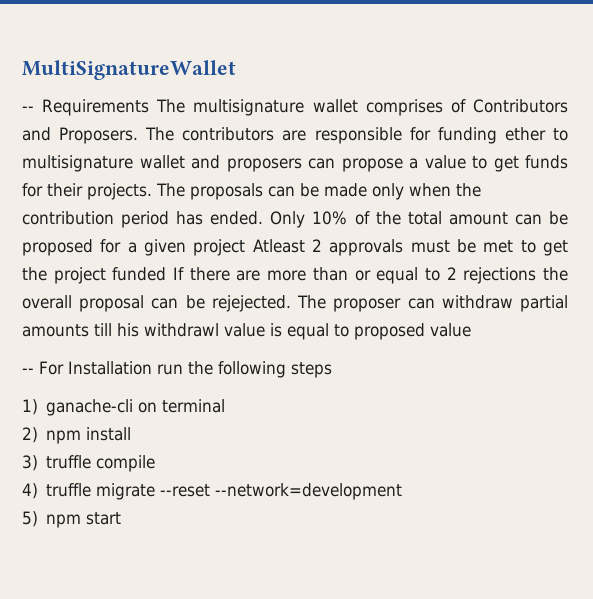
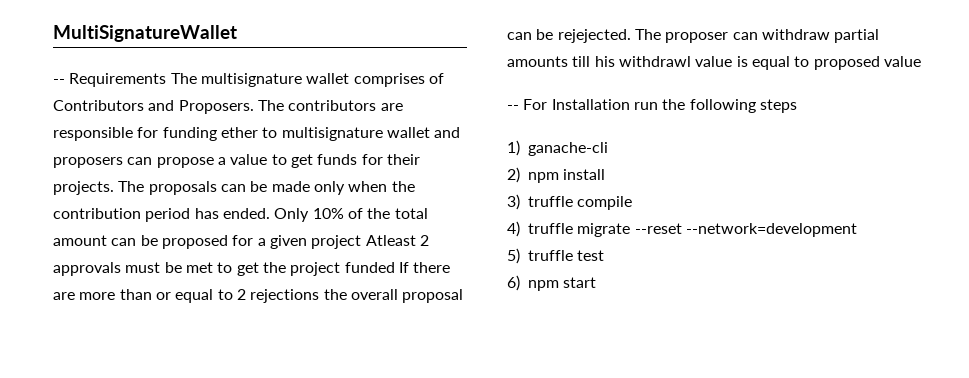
[138,399,226,413] on terminal -> (608, 149) none
(38, 519) none -> [528,250,605,261] [507,275,520,291] truffle test // 6)

